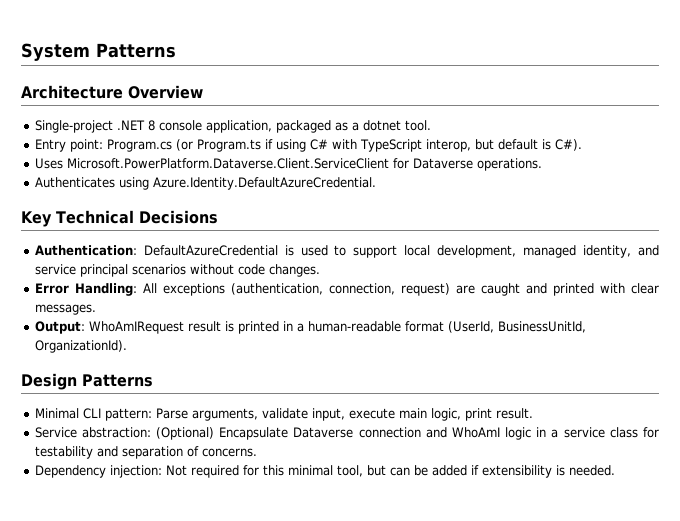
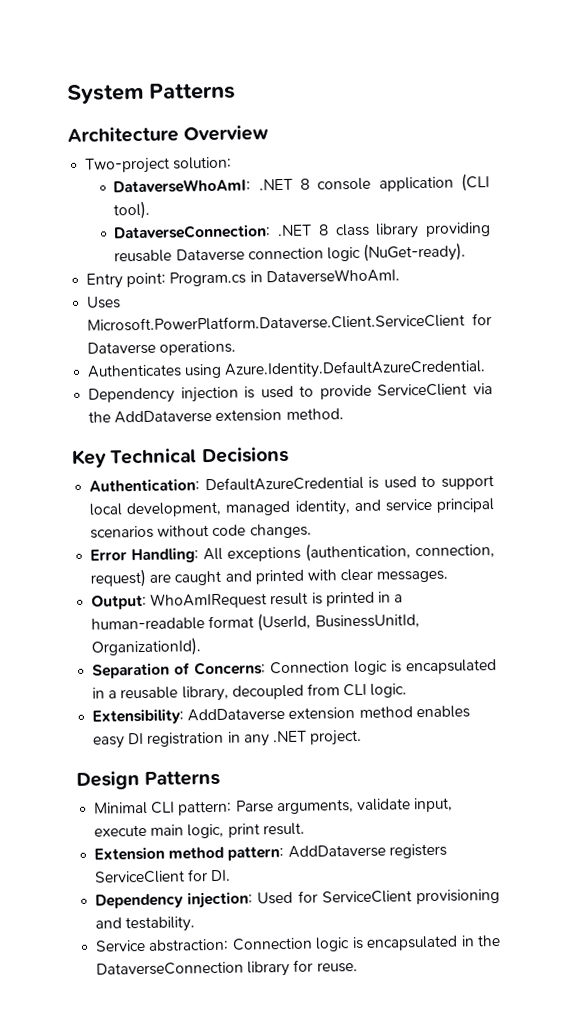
[34,120,431,133] [34,139,582,152] Single-project .NET 8 console application, packaged as a dotnet tool. // Entry point: Program.cs (or Program.ts if using C# with TypeScript interop, but default is C#). -> [85,156,233,174] [113,173,491,194] [113,200,151,220] [113,222,491,240] [114,242,467,263] [86,268,400,289] Two-project solution: // DataverseWhoAmI: .NET 8 console application (CLI tool). // DataverseConnection: .NET 8 class library providing reusable Dataverse connection logic (NuGet-ready). // Entry point: Program.cs in DataverseWhoAmI.
(376, 183) none -> [88,383,493,404] [88,408,344,424] // Dependency injection is used to provide ServiceClient via the AddDataverse extension method.
(127, 346) none -> [92,659,497,679] [92,683,408,702] [92,705,470,725] [93,729,363,749] // Separation of Concerns: Connection logic is encapsulated in a reusable library, decoupled from CLI logic. // Extensibility: AddDataverse extension method enables easy DI registration in any .NET project.
[34,427,659,440] [34,446,257,459] [34,465,615,478] Service abstraction: (Optional) Encapsulate Dataverse connection and WhoAmI logic in a service class for testability and separation of concerns. // Dependency injection: Not required for this minimal tool, but can be added if extensibility is needed. -> [94,843,447,861] [94,869,232,884] [95,889,500,909] [95,916,196,933] [95,935,501,952] [96,959,358,977] Extension method pattern: AddDataverse registers ServiceClient for DI. // Dependency injection: Used for ServiceClient provisioning and testability. // Service abstraction: Connection logic is encapsulated in the DataverseConnection library for reuse.

